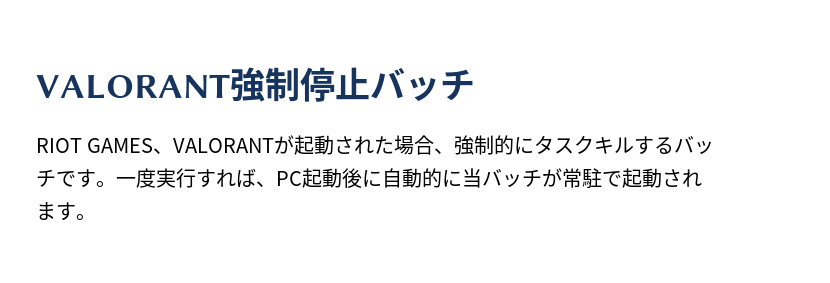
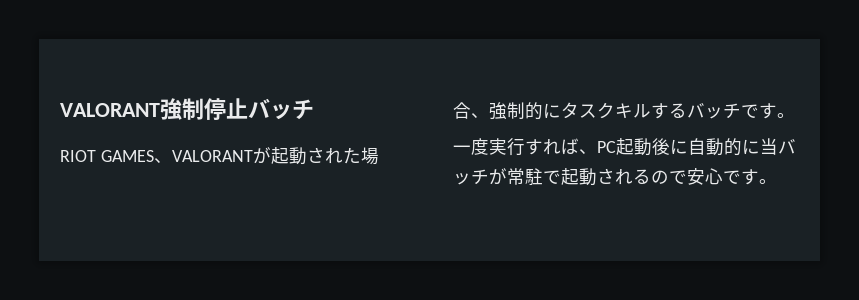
(116, 184) none -> (795, 115) //
[36,202,56,220] ま -> [633,168,741,185] るので安心で

